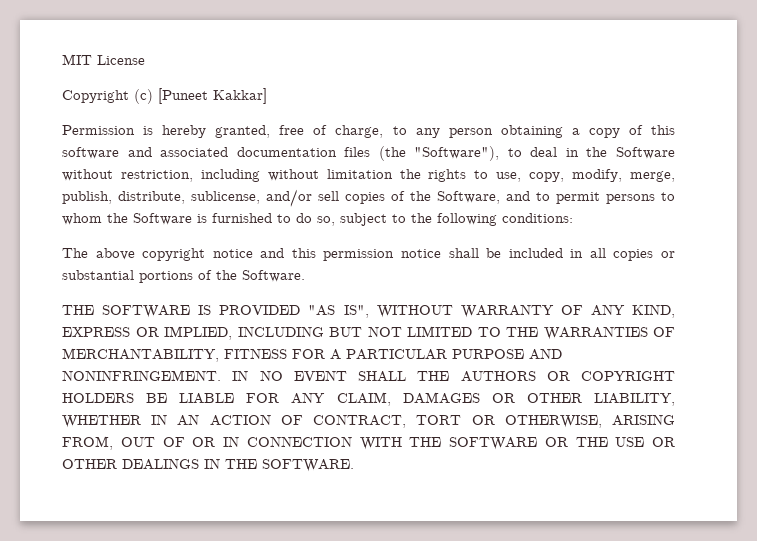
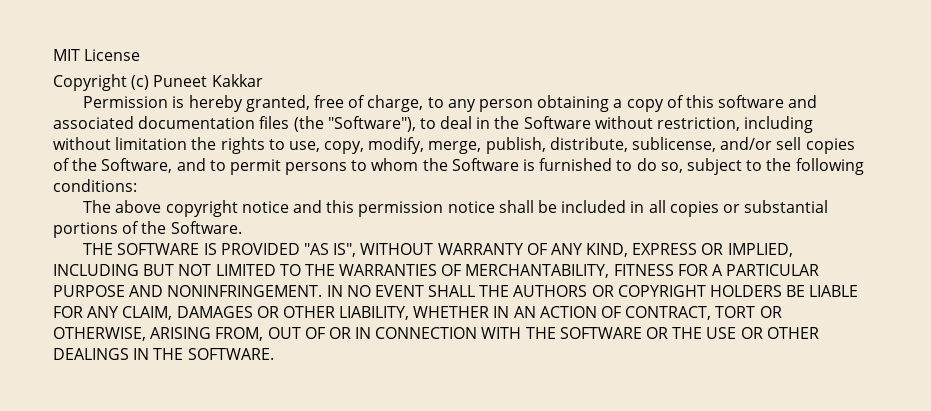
[158,88,267,104] [Puneet Kakkar] -> [153,74,263,87] Puneet Kakkar

